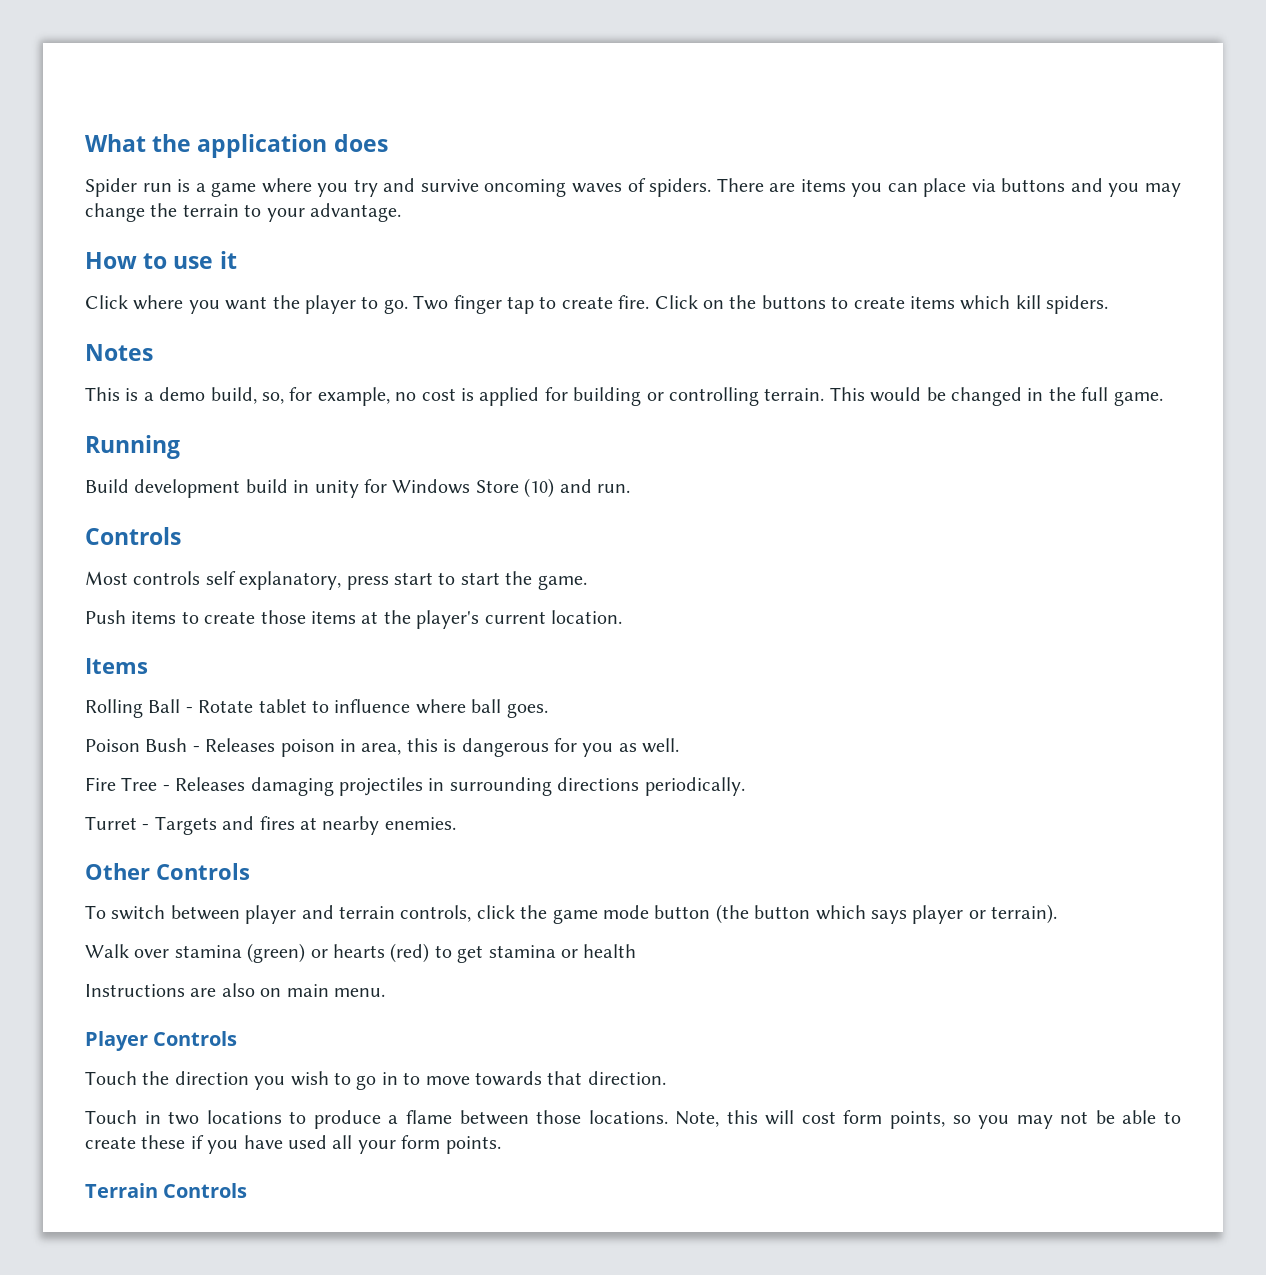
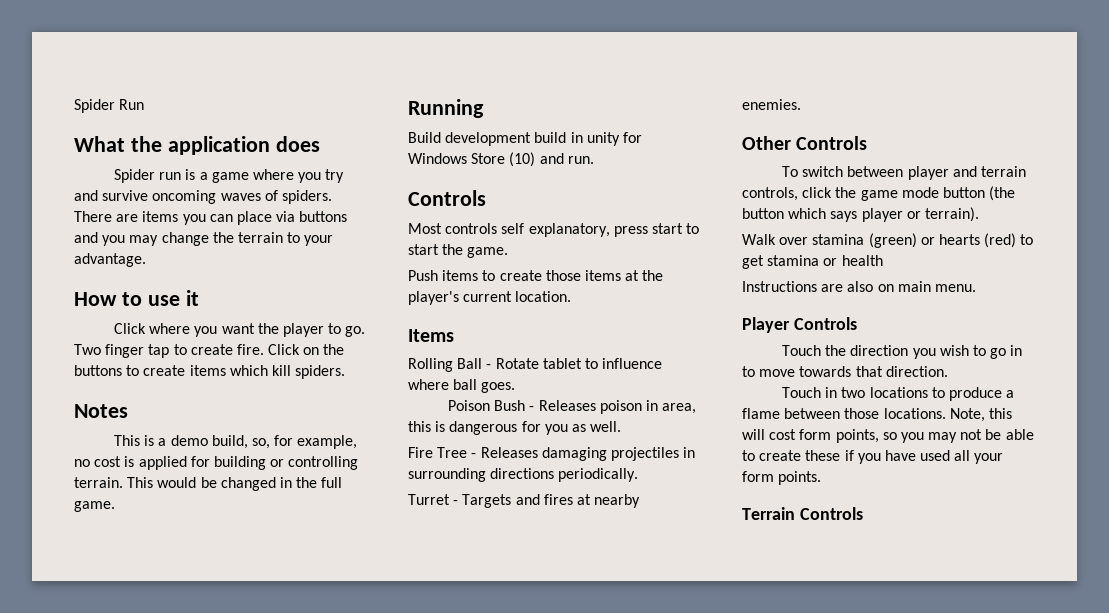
(85, 143) none -> [74,99,145,113] Spider Run //

